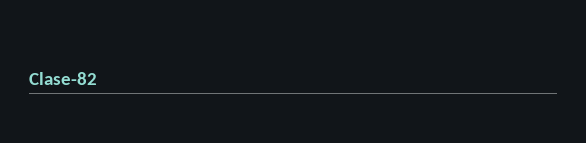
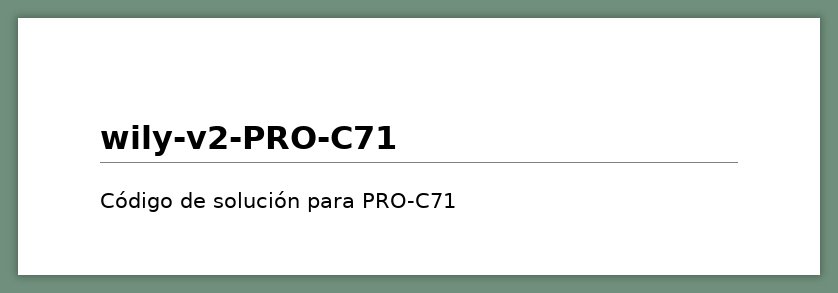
[29,72,97,85] Clase-82 -> [100,125,397,156] [100,191,456,212] wily-v2-PRO-C71 // Código de solución para PRO-C71

